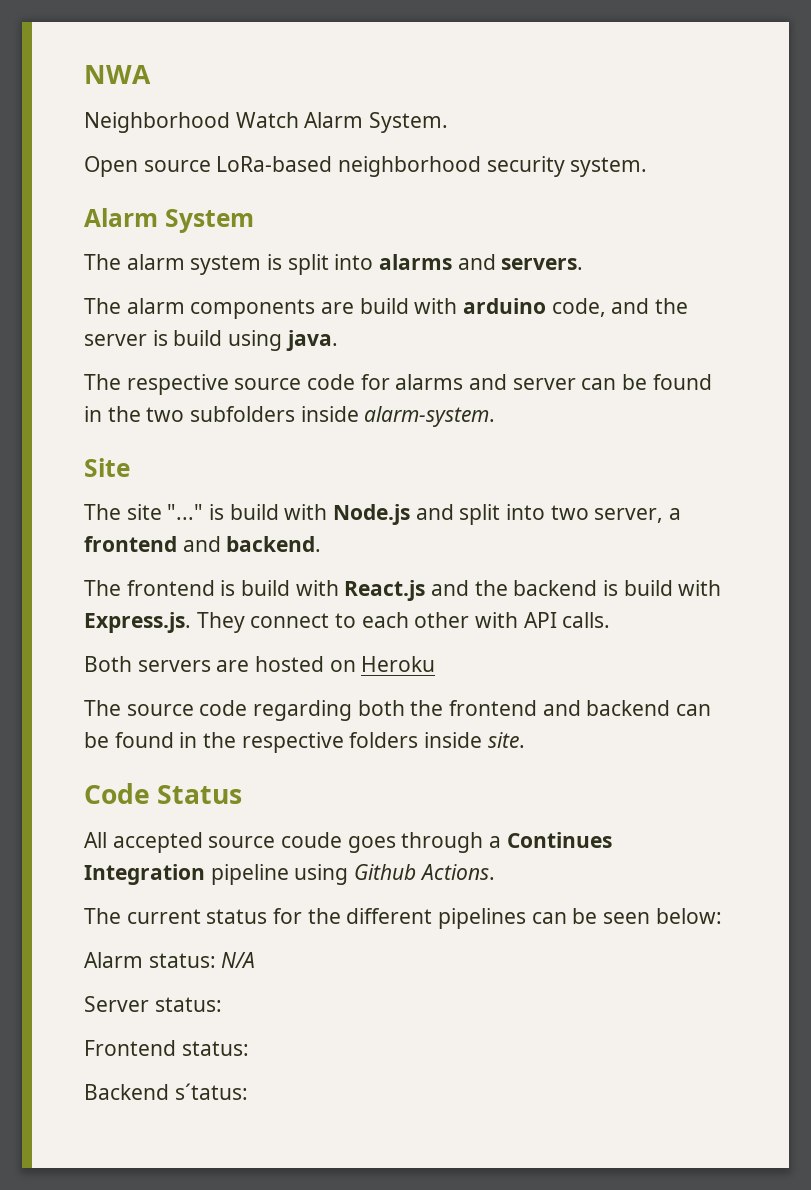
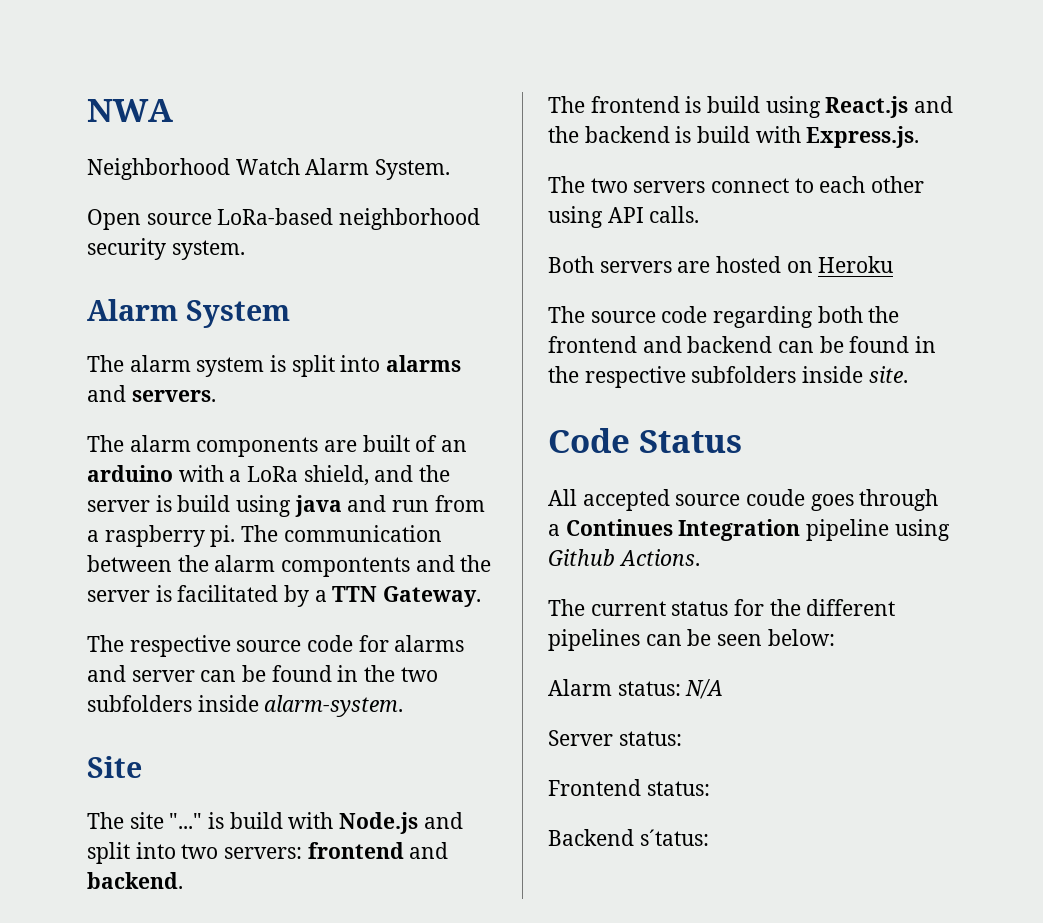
[359,298,606,317] build with arduino code, -> [362,435,468,452] [87,465,369,486] built of an arduino with a LoRa shield,
[285,330,338,351] java. -> [294,495,485,517] [87,525,442,547] [87,555,492,577] [87,585,482,607] java and run from a raspberry pi. The communication between the alarm compontents and the server is facilitated by a TTN Gateway.
[594,508,682,523] server, a -> [224,847,303,859] servers:
[295,580,339,596] with -> [765,96,821,118] using
[196,612,245,633] They -> [548,176,706,193] // The two servers
[475,612,519,628] with -> [548,206,603,228] using
[349,732,419,748] folders -> [691,366,797,383] subfolders

